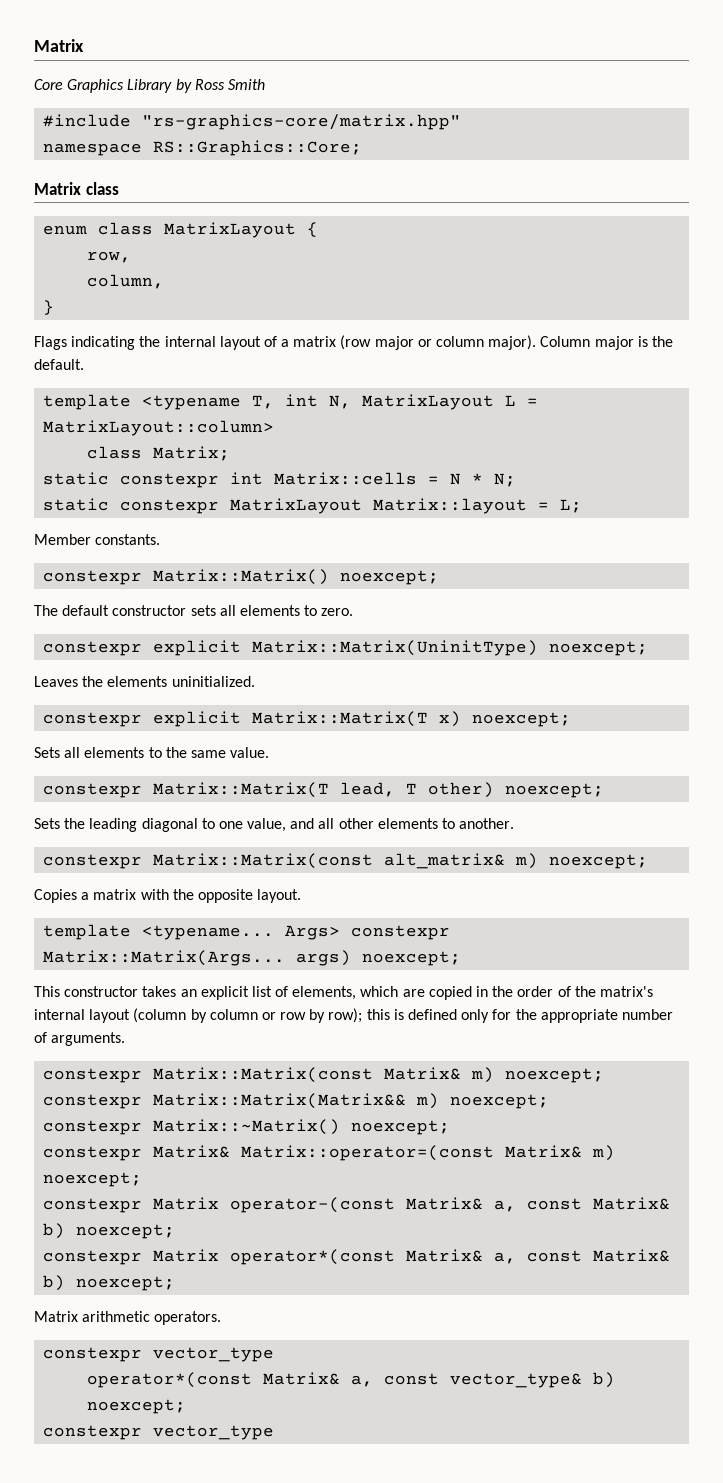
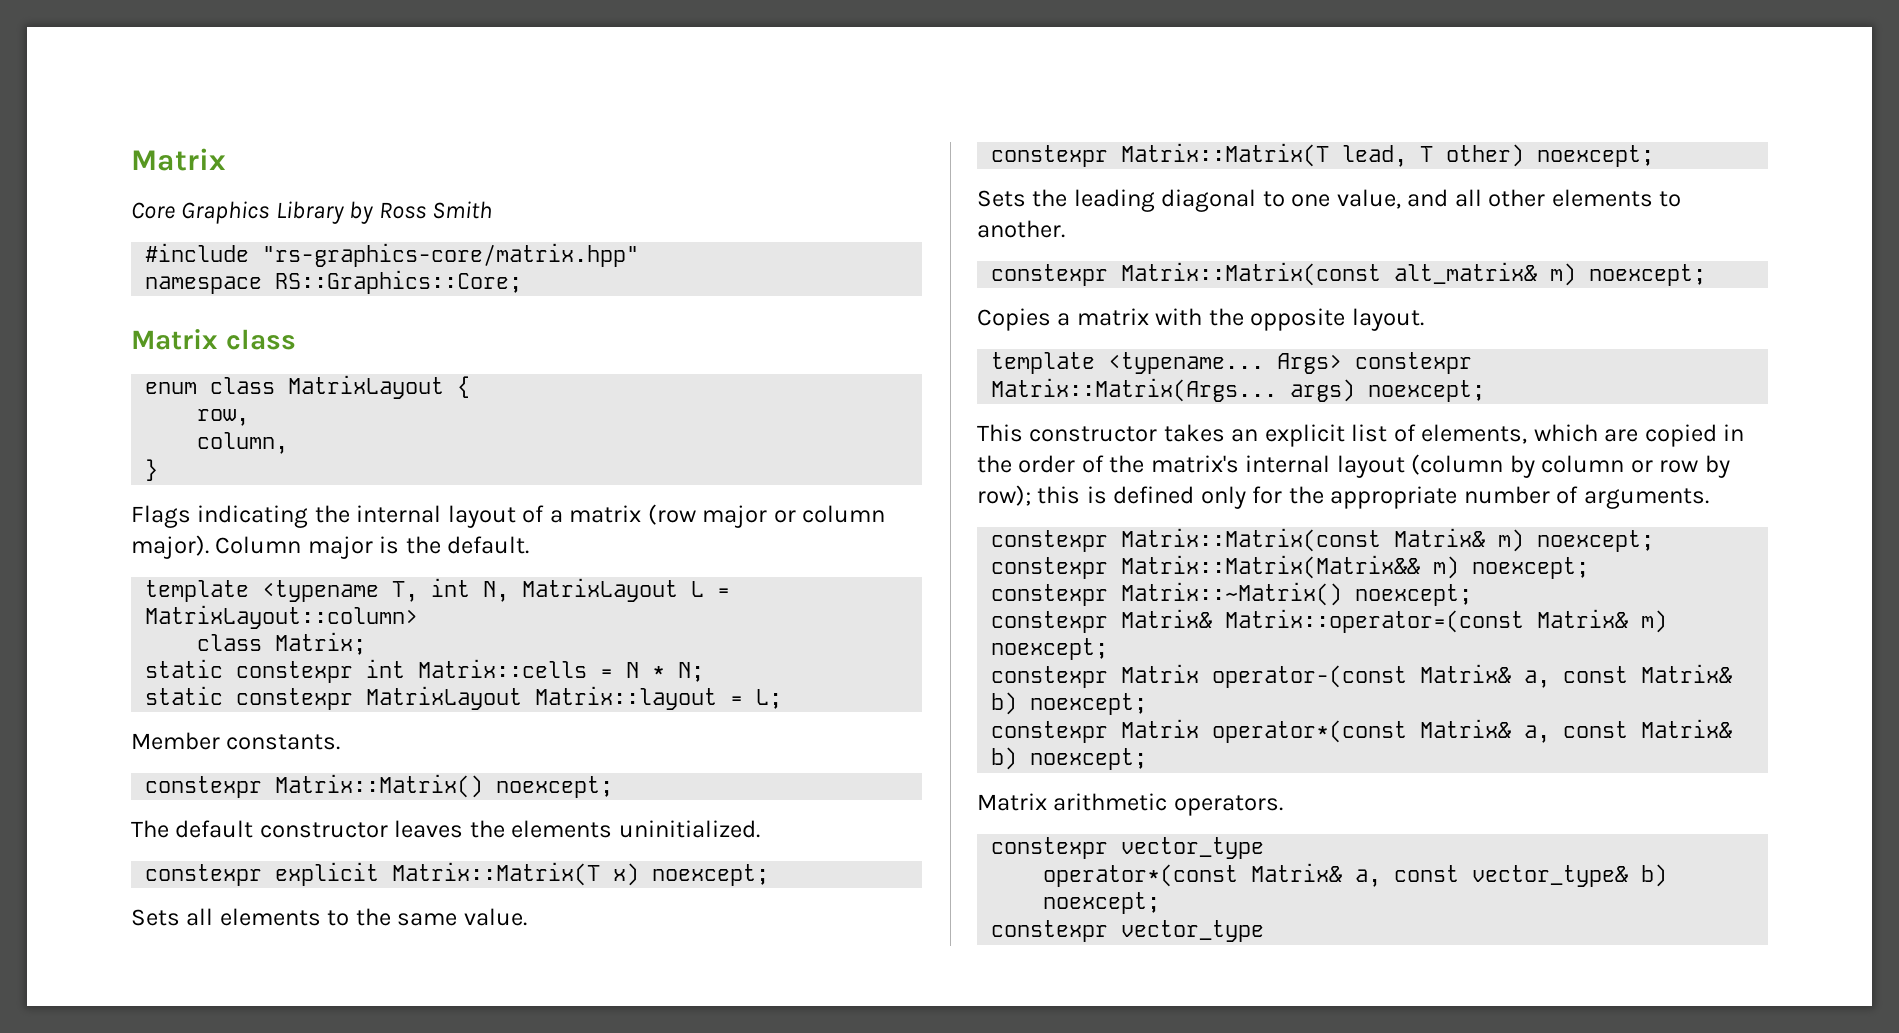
[190,605,354,616] [43,640,649,656] [34,676,78,687] sets all elements to zero. // constexpr explicit Matrix::Matrix(UninitType) noexcept; // Leaves -> [394,820,464,838] leaves

